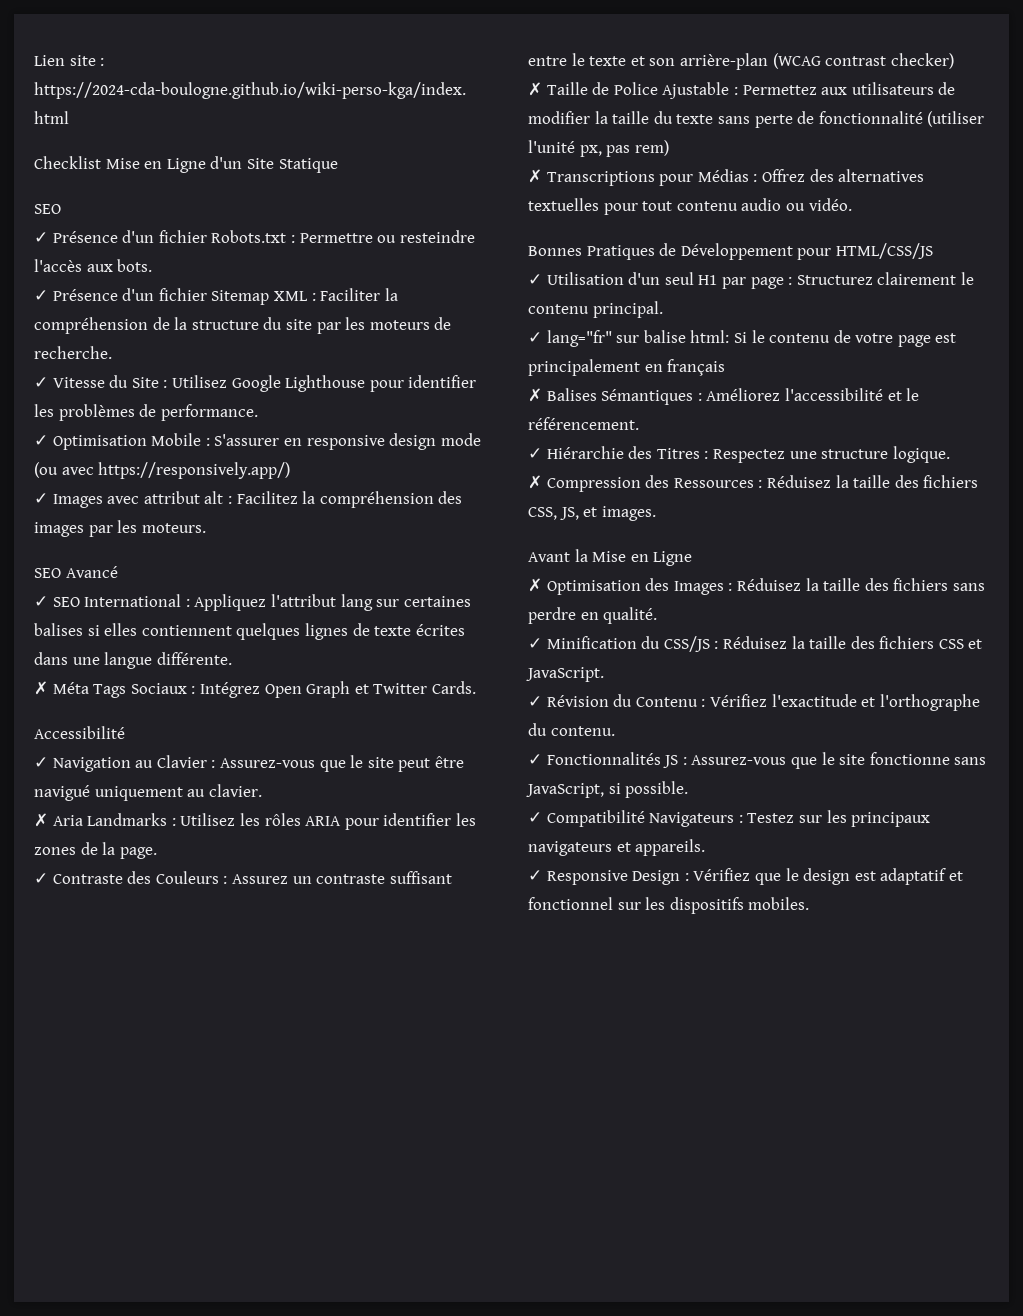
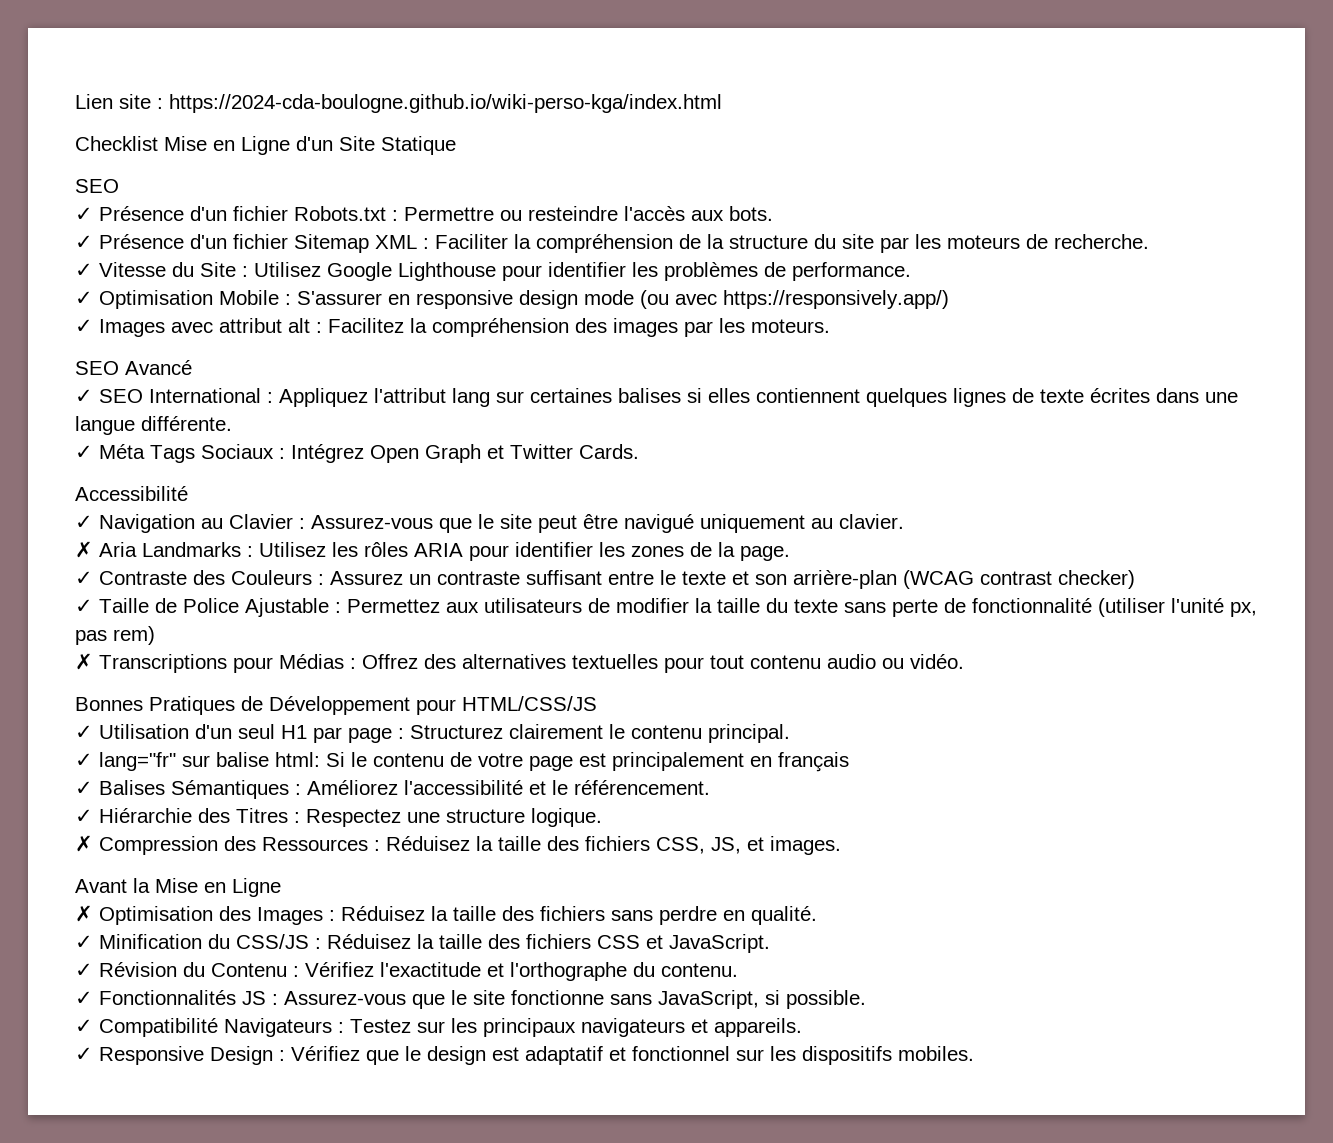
[34,681,48,695] ✗ -> [75,445,93,459] ✓
[528,82,542,96] ✗ -> [75,599,93,613] ✓
[528,388,542,402] ✗ -> [75,781,93,795] ✓

